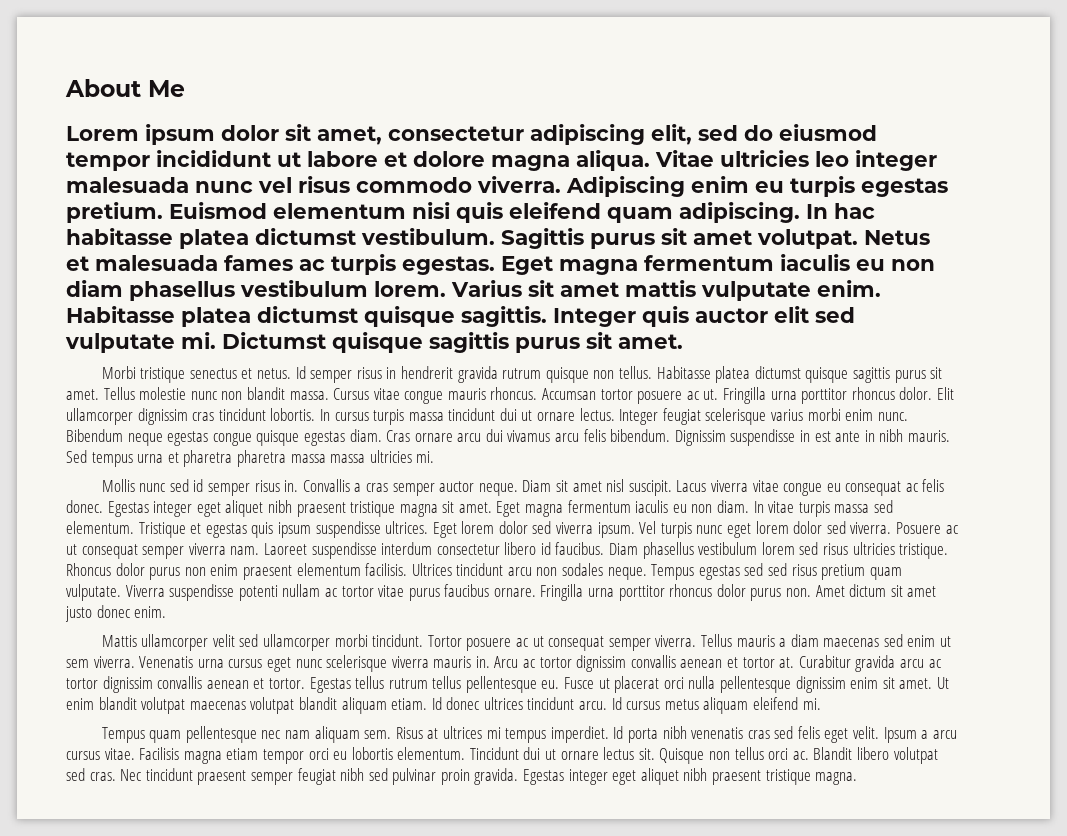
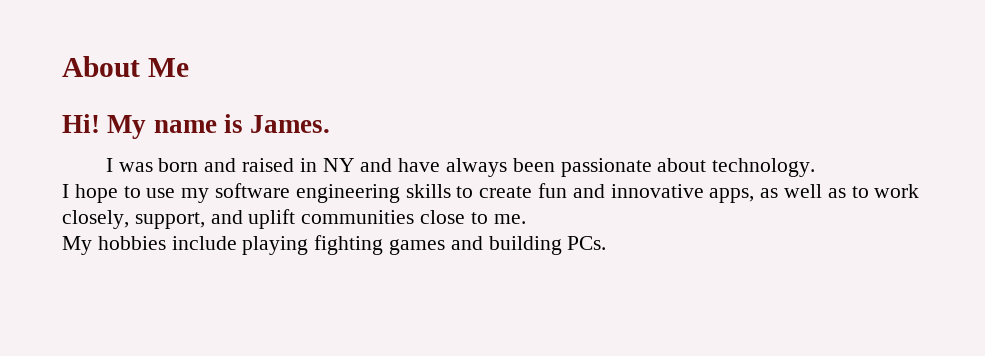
[66,124,877,145] [66,150,937,171] [66,176,948,197] [66,202,875,223] [66,228,930,249] [66,254,935,275] [66,280,881,301] [66,306,855,327] [65,332,683,353] [101,366,943,383] [66,387,954,404] [66,408,908,425] [66,429,950,446] [66,450,435,467] [101,479,945,496] [66,500,893,517] [66,521,958,538] [66,542,949,559] [66,563,902,580] [66,584,937,601] [65,605,167,622] [101,634,952,651] [66,655,941,672] [66,676,949,693] [66,697,821,714] [101,726,957,743] [66,747,938,764] [66,768,858,785] Lorem ipsum dolor sit amet, consectetur adipiscing elit, sed do eiusmod tempor incididunt ut labore et dolore magna aliqua. Vitae ultricies leo integer malesuada nunc vel risus commodo viverra. Adipiscing enim eu turpis egestas pretium. Euismod elementum nisi quis eleifend quam adipiscing. In hac habitasse platea dictumst vestibulum. Sagittis purus sit amet volutpat. Netus et malesuada fames ac turpis egestas. Eget magna fermentum iaculis eu non diam phasellus vestibulum lorem. Varius sit amet mattis vulputate enim. Habitasse platea dictumst quisque sagittis. Integer quis auctor elit sed vulputate mi. Dictumst quisque sagittis purus sit amet. // Morbi tristique senectus et netus. Id semper risus in hendrerit gravida rutrum quisque non tellus. Habitasse platea dictumst quisque sagittis purus sit amet. Tellus molestie nunc non blandit massa. Cursus vitae congue mauris rhoncus. Accumsan tortor posuere ac ut. Fringilla urna porttitor rhoncus dolor. Elit ullamcorper dignissim cras tincidunt lobortis. In cursus turpis massa tincidunt dui ut ornare lectus. Integer feugiat scelerisque varius morbi enim nunc. Bibendum neque egestas congue quisque egestas diam. Cras ornare arcu dui vivamus arcu felis bibendum. Dignissim suspendisse in est ante in nibh mauris. Sed tempus urna et pharetra pharetra massa massa ultricies mi. // Mollis nunc sed id semper risus in. Convallis a cras semper auctor neque. Diam sit amet nisl suscipit. Lacus viverra vitae congue eu consequat ac felis donec. Egestas integer eget aliquet nibh praesent tristique magna sit amet. Eget magna fermentum iaculis eu non diam. In vitae turpis massa sed elementum. Tristique et egestas quis ipsum suspendisse ultrices. Eget lorem dolor sed viverra ipsum. Vel turpis nunc eget lorem dolor sed viverra. Posuere ac ut consequat semper viverra nam. Laoreet suspendisse interdum consectetur libero id faucibus. Diam phasellus vestibulum lorem sed risus ultricies tristique. Rhoncus dolor purus non enim praesent elementum facilisis. Ultrices tincidunt arcu non sodales neque. Tempus egestas sed sed risus pretium quam vulputate. Viverra suspendisse potenti nullam ac tortor vitae purus faucibus ornare. Fringilla urna porttitor rhoncus dolor purus non. Amet dictum sit amet justo donec enim. // Mattis ullamcorper velit sed ullamcorper morbi tincidunt. Tortor posuere ac ut consequat semper viverra. Tellus mauris a diam maecenas sed enim ut sem viverra. Venenatis urna cursus eget nunc scelerisque viverra mauris in. Arcu ac tortor dignissim convallis aenean et tortor at. Curabitur gravida arcu ac tortor dignissim convallis aenean et tortor. Egestas tellus rutrum tellus pellentesque eu. Fusce ut placerat orci nulla pellentesque dignissim enim sit amet. Ut enim blandit volutpat maecenas volutpat blandit aliquam etiam. Id donec ultrices tincidunt arcu. Id cursus metus aliquam eleifend mi. // Tempus quam pellentesque nec nam aliquam sem. Risus at ultrices mi tempus imperdiet. Id porta nibh venenatis cras sed felis eget velit. Ipsum a arcu cursus vitae. Facilisis magna etiam tempor orci eu lobortis elementum. Tincidunt dui ut ornare lectus sit. Quisque non tellus orci ac. Blandit libero volutpat sed cras. Nec tincidunt praesent semper feugiat nibh sed pulvinar proin gravida. Egestas integer eget aliquet nibh praesent tristique magna. -> [62,114,331,139] [105,158,816,177] [62,183,920,203] [62,209,526,229] [62,235,607,255] Hi! My name is James. // I was born and raised in NY and have always been passionate about technology. // I hope to use my software engineering skills to create fun and innovative apps, as well as to work closely, support, and uplift communities close to me. // My hobbies include playing fighting games and building PCs.

